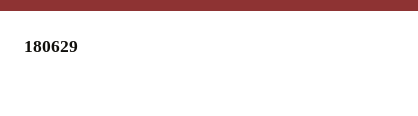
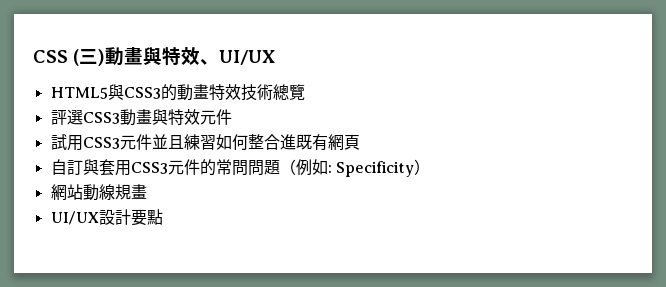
[24,41,78,52] 180629 -> [33,46,275,66] [50,84,305,101] [50,109,232,126] [50,134,360,151] [50,159,430,177] [50,184,147,201] [50,209,163,226] CSS (三)動畫與特效、UI/UX // HTML5與CSS3的動畫特效技術總覽 // 評選CSS3動畫與特效元件 // 試用CSS3元件並且練習如何整合進既有網頁 // 自訂與套用CSS3元件的常問問題（例如: Specificity） // 網站動線規畫 // UI/UX設計要點

